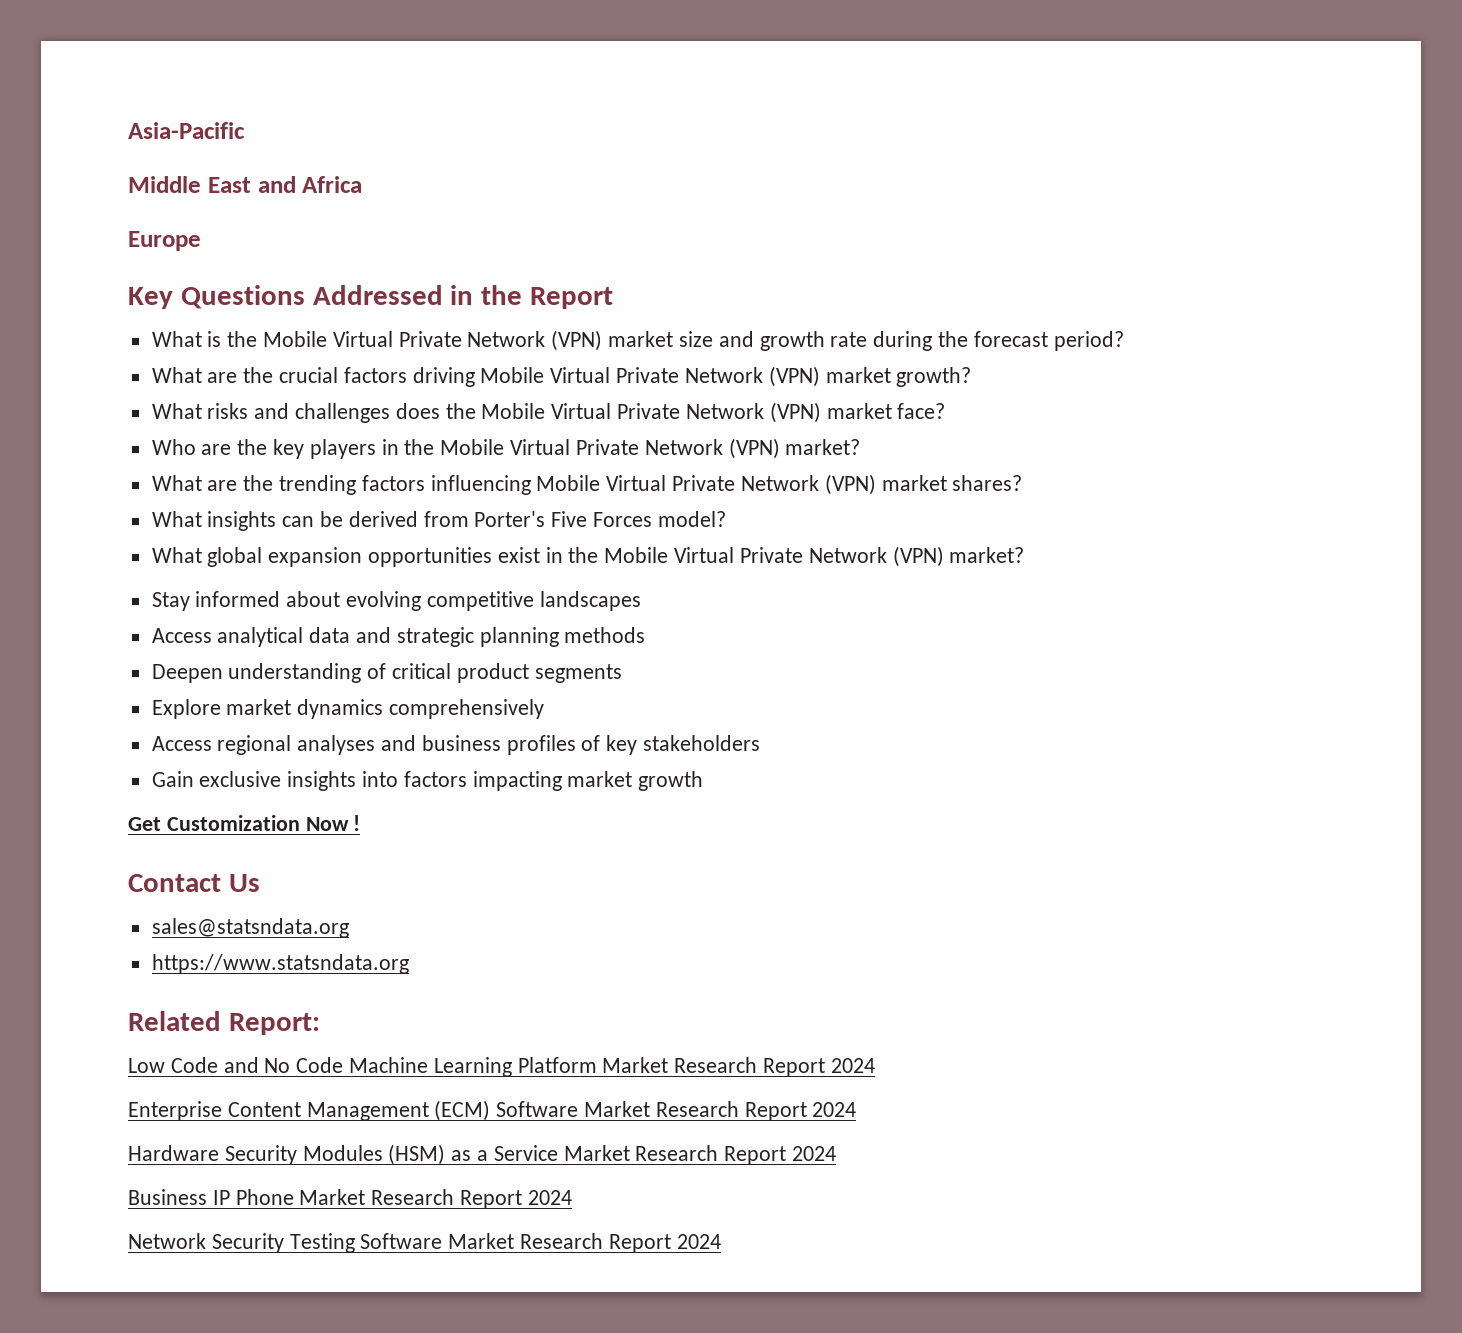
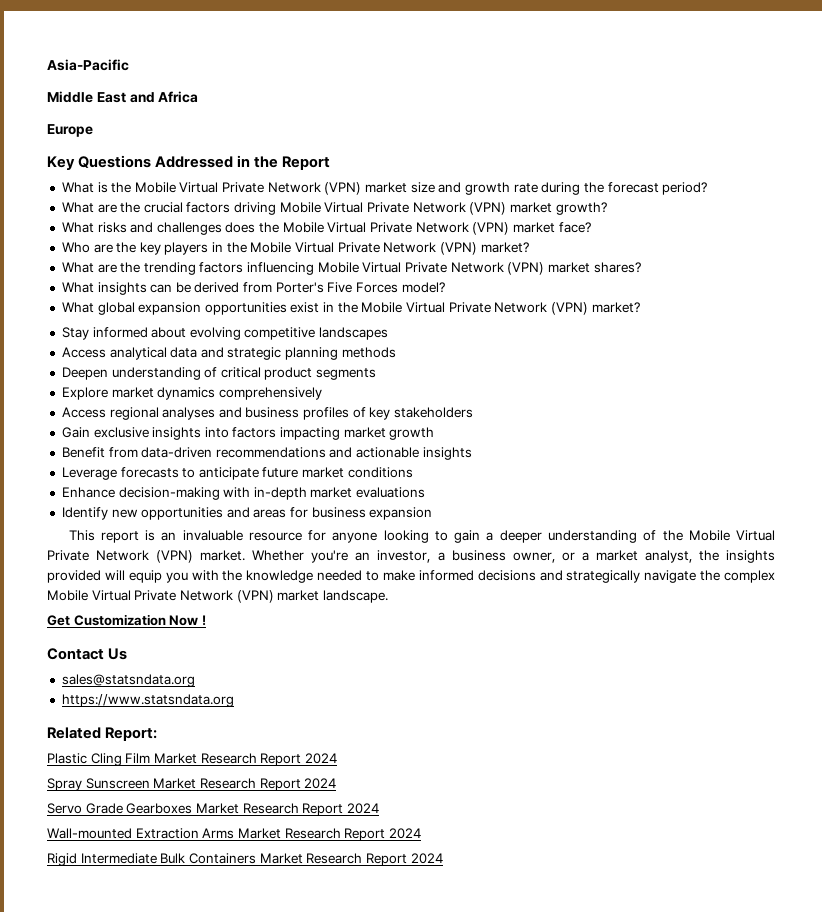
(704, 781) none -> [61,447,472,460] [61,467,413,480] [61,487,426,500] [61,507,433,520] [68,530,776,543] [47,550,775,563] [47,570,775,583] [47,590,388,603] // Benefit from data-driven recommendations and actionable insights // Leverage forecasts to anticipate future market conditions // Enhance decision-making with in-depth market evaluations // Identify new opportunities and areas for business expansion // This report is an invaluable resource for anyone looking to gain a deeper understanding of the Mobile Virtual Private Network (VPN) market. Whether you're an investor, a business owner, or a market analyst, the insights provided will equip you with the knowledge needed to make informed decisions and strategically navigate the complex Mobile Virtual Private Network (VPN) market landscape.
[128,1057,875,1077] [128,1100,857,1121] [128,1144,837,1165] [128,1189,572,1209] [128,1233,443,1253] Low Code and No Code Machine Learning Platform Market Research Report 2024 // Enterprise Content Management (ECM) Software Market Research Report 2024 // Hardware Security Modules (HSM) as a Service Market Research Report 2024 // Business IP Phone Market Research Report 2024 // Network Security Testing Software -> [47,753,337,766] [47,778,337,791] [47,803,379,816] [47,828,421,841] [47,853,256,866] Plastic Cling Film Market Research Report 2024 // Spray Sunscreen Market Research Report 2024 // Servo Grade Gearboxes Market Research Report 2024 // Wall-mounted Extraction Arms Market Research Report 2024 // Rigid Intermediate Bulk Containers

